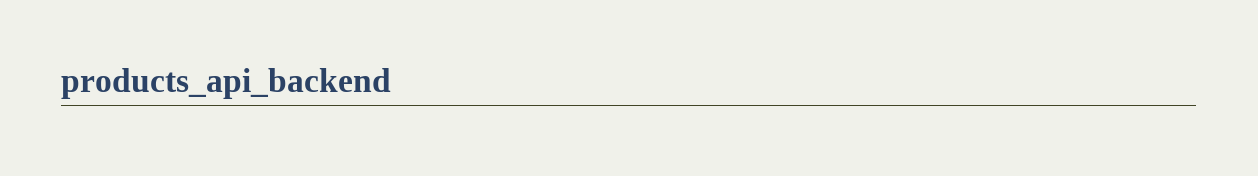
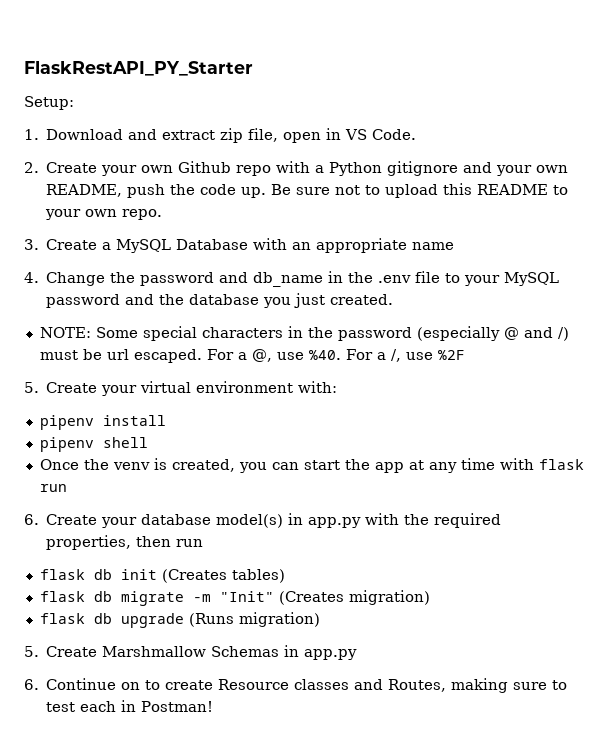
[61,68,391,99] products_api_backend -> [24,61,253,76] [24,96,74,110] [24,128,417,143] [24,161,569,176] [46,183,569,198] [45,209,163,220] [24,238,455,253] [24,271,560,287] [46,293,394,308] [39,326,569,341] [39,349,465,363] [24,381,338,396] [39,415,166,430] [39,437,148,452] [39,458,584,473] [39,484,67,492] [24,513,502,528] [46,535,204,550] [39,569,285,583] [39,590,430,606] [39,612,320,628] [24,645,358,660] [24,678,568,693] [46,700,214,712] FlaskRestAPI_PY_Starter // Setup: // 1. Download and extract zip file, open in VS Code. // 2. Create your own Github repo with a Python gitignore and your own README, push the code up. Be sure not to upload this README to your own repo. // 3. Create a MySQL Database with an appropriate name // 4. Change the password and db_name in the .env file to your MySQL password and the database you just created. // NOTE: Some special characters in the password (especially @ and /) must be url escaped. For a @, use %40. For a /, use %2F // 5. Create your virtual environment with: // pipenv install // pipenv shell // Once the venv is created, you can start the app at any time with flask run // 6. Create your database model(s) in app.py with the required properties, then run // flask db init (Creates tables) // flask db migrate -m "Init" (Creates migration) // flask db upgrade (Runs migration) // 5. Create Marshmallow Schemas in app.py // 6. Continue on to create Resource classes and Routes, making sure to test each in Postman!

